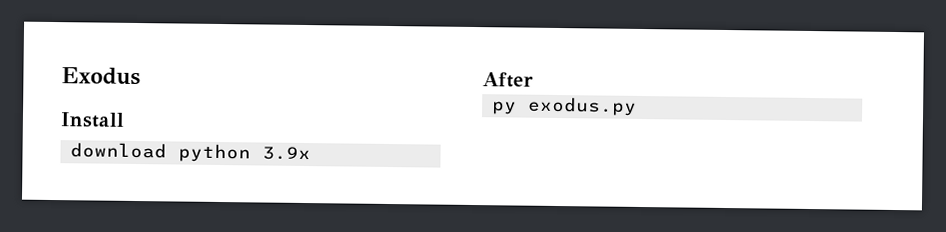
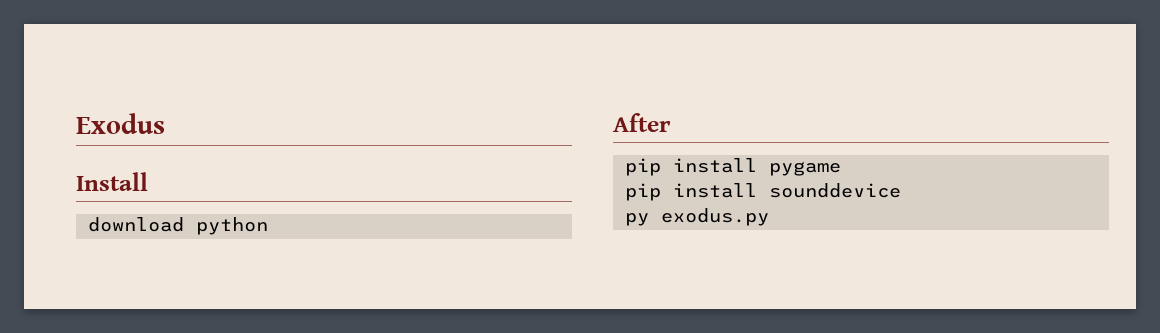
[261,146,311,161] 3.9x -> (268, 226) none
(534, 80) none -> [624,158,841,176] [624,183,901,201] // pip install pygame // pip install sounddevice

